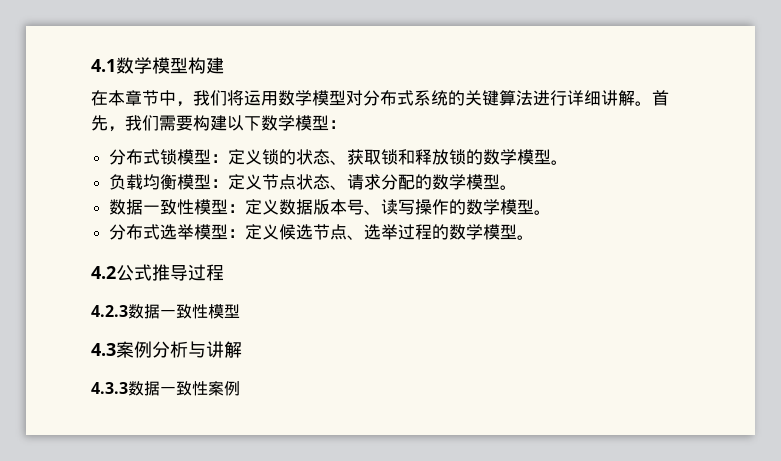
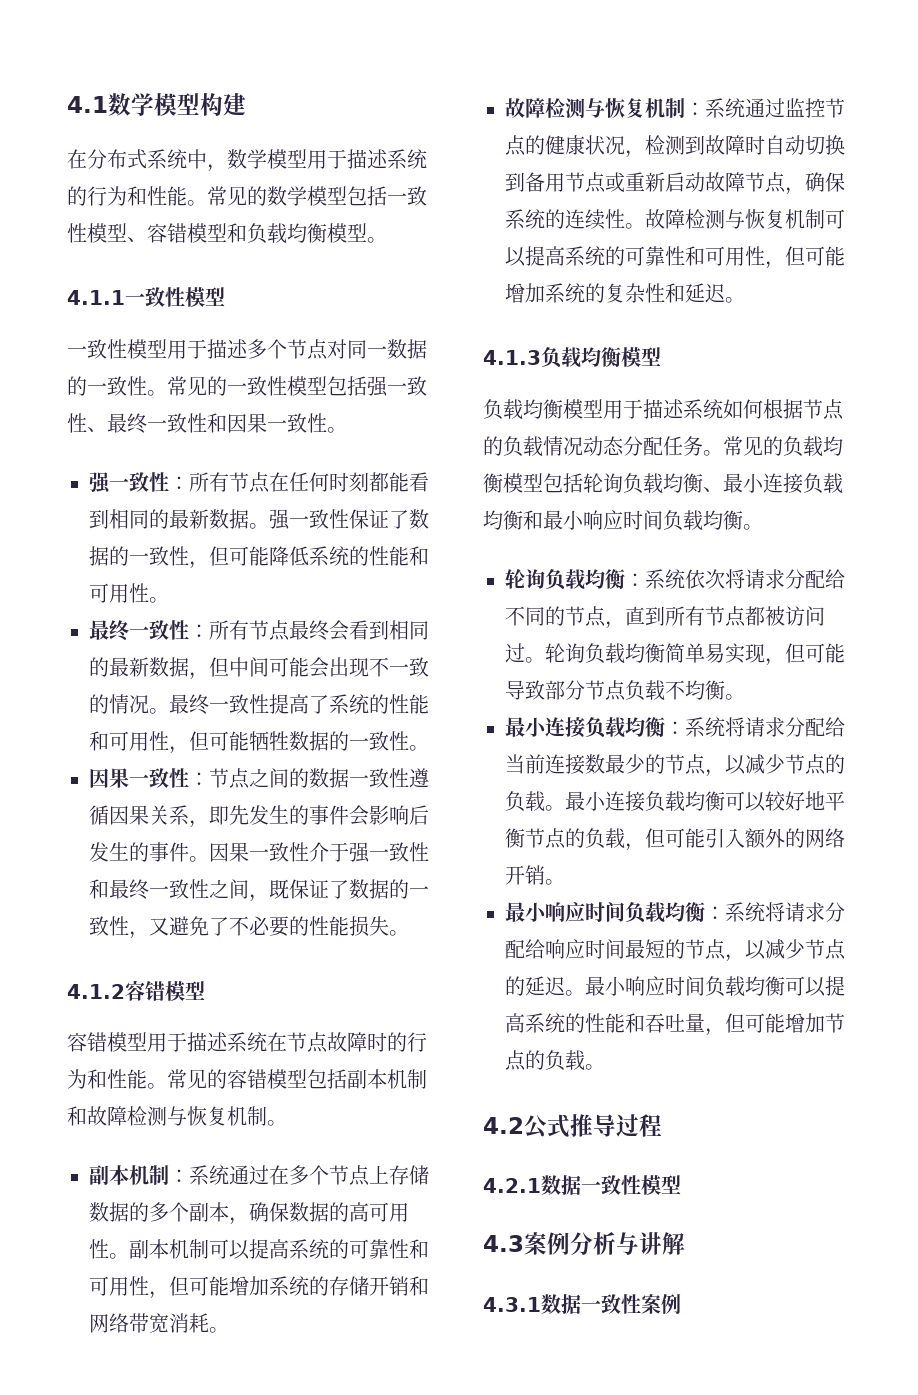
[108,90,669,107] [91,115,346,132] [109,149,569,165] [109,174,518,190] [109,199,552,215] [109,224,518,240] 本章节中，我们将运用数学模型对分布式系统的关键算法进行详细讲解。首先，我们需要构建以下数学模型： // 分布式锁模型：定义锁的状态、获取锁和释放锁的数学模型。 // 负载均衡模型：定义节点状态、请求分配的数学模型。 // 数据一致性模型：定义数据版本号、读写操作的数学模型。 // 分布式选举模型：定义候选节点、选举过程的数学模型 -> [87,149,427,172] [67,186,427,206] [67,223,387,244] [67,287,225,307] [67,339,427,360] [67,376,427,397] [67,413,347,434] [89,472,429,494] [89,509,429,530] [89,546,429,569] [89,583,169,603] [89,620,429,641] [89,657,429,680] [89,694,429,715] [89,731,429,754] [89,768,429,789] [89,805,429,828] [89,842,429,863] [89,879,429,902] [89,916,409,939] [67,980,205,1001] [67,1032,427,1053] [67,1069,427,1089] [67,1106,287,1126] [89,1165,429,1186] [89,1202,409,1225] [89,1239,429,1260] [89,1276,429,1299] [89,1313,229,1333] [505,98,845,118] [505,135,845,158] [505,172,845,195] [505,209,845,230] [505,246,845,269] [505,283,745,303] [483,347,661,368] [483,399,844,420] [483,436,843,457] [483,473,843,494] [483,510,763,531] [505,569,845,590] [505,606,825,629] [505,643,845,666] [505,680,745,701] [505,717,845,738] [505,754,845,777] [505,791,845,812] [505,828,845,851] [505,865,565,885] [505,902,845,923] [505,939,846,962] [505,976,845,997] [505,1013,845,1036] [505,1050,585,1071] 分布式系统中，数学模型用于描述系统的行为和性能。常见的数学模型包括一致性模型、容错模型和负载均衡模型。 // 4.1.1一致性模型 // 一致性模型用于描述多个节点对同一数据的一致性。常见的一致性模型包括强一致性、最终一致性和因果一致性。 // 强一致性：所有节点在任何时刻都能看到相同的最新数据。强一致性保证了数据的一致性，但可能降低系统的性能和可用性。 // 最终一致性：所有节点最终会看到相同的最新数据，但中间可能会出现不一致的情况。最终一致性提高了系统的性能和可用性，但可能牺牲数据的一致性。 // 因果一致性：节点之间的数据一致性遵循因果关系，即先发生的事件会影响后发生的事件。因果一致性介于强一致性和最终一致性之间，既保证了数据的一致性，又避免了不必要的性能损失。 // 4.1.2容错模型 // 容错模型用于描述系统在节点故障时的行为和性能。常见的容错模型包括副本机制和故障检测与恢复机制。 // 副本机制：系统通过在多个节点上存储数据的多个副本，确保数据的高可用性。副本机制可以提高系统的可靠性和可用性，但可能增加系统的存储开销和网络带宽消耗。 // 故障检测与恢复机制：系统通过监控节点的健康状况，检测到故障时自动切换到备用节点或重新启动故障节点，确保系统的连续性。故障检测与恢复机制可以提高系统的可靠性和可用性，但可能增加系统的复杂性和延迟。 // 4.1.3负载均衡模型 // 负载均衡模型用于描述系统如何根据节点的负载情况动态分配任务。常见的负载均衡模型包括轮询负载均衡、最小连接负载均衡和最小响应时间负载均衡。 // 轮询负载均衡：系统依次将请求分配给不同的节点，直到所有节点都被访问过。轮询负载均衡简单易实现，但可能导致部分节点负载不均衡。 // 最小连接负载均衡：系统将请求分配给当前连接数最少的节点，以减少节点的负载。最小连接负载均衡可以较好地平衡节点的负载，但可能引入额外的网络开销。 // 最小响应时间负载均衡：系统将请求分配给响应时间最短的节点，以减少节点的延迟。最小响应时间负载均衡可以提高系统的性能和吞吐量，但可能增加节点的负载
[91,305,128,317] 4.2.3 -> [483,1178,541,1193] 4.2.1
[91,382,128,394] 4.3.3 -> [483,1297,541,1312] 4.3.1

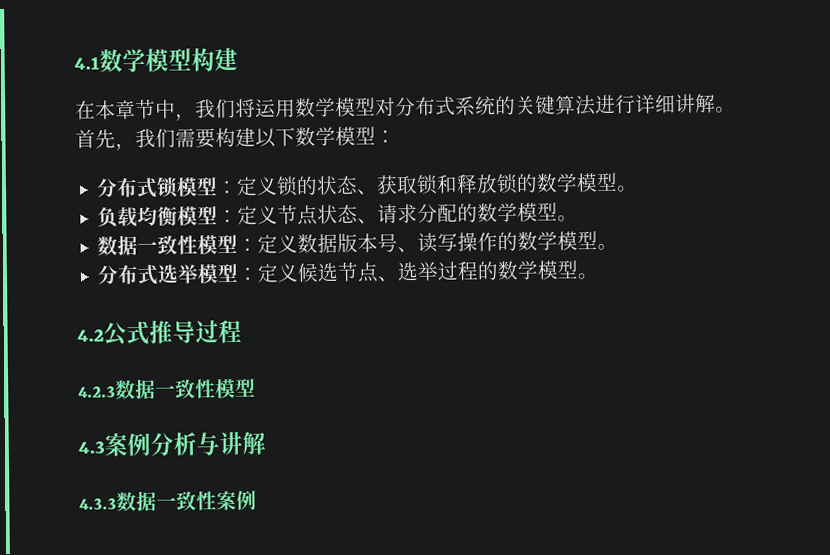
[87,149,427,172] [67,186,427,206] [67,223,387,244] [67,287,225,307] [67,339,427,360] [67,376,427,397] [67,413,347,434] [89,472,429,494] [89,509,429,530] [89,546,429,569] [89,583,169,603] [89,620,429,641] [89,657,429,680] [89,694,429,715] [89,731,429,754] [89,768,429,789] [89,805,429,828] [89,842,429,863] [89,879,429,902] [89,916,409,939] [67,980,205,1001] [67,1032,427,1053] [67,1069,427,1089] [67,1106,287,1126] [89,1165,429,1186] [89,1202,409,1225] [89,1239,429,1260] [89,1276,429,1299] [89,1313,229,1333] [505,98,845,118] [505,135,845,158] [505,172,845,195] [505,209,845,230] [505,246,845,269] [505,283,745,303] [483,347,661,368] [483,399,844,420] [483,436,843,457] [483,473,843,494] [483,510,763,531] [505,569,845,590] [505,606,825,629] [505,643,845,666] [505,680,745,701] [505,717,845,738] [505,754,845,777] [505,791,845,812] [505,828,845,851] [505,865,565,885] [505,902,845,923] [505,939,846,962] [505,976,845,997] [505,1013,845,1036] [505,1050,585,1071] 分布式系统中，数学模型用于描述系统的行为和性能。常见的数学模型包括一致性模型、容错模型和负载均衡模型。 // 4.1.1一致性模型 // 一致性模型用于描述多个节点对同一数据的一致性。常见的一致性模型包括强一致性、最终一致性和因果一致性。 // 强一致性：所有节点在任何时刻都能看到相同的最新数据。强一致性保证了数据的一致性，但可能降低系统的性能和可用性。 // 最终一致性：所有节点最终会看到相同的最新数据，但中间可能会出现不一致的情况。最终一致性提高了系统的性能和可用性，但可能牺牲数据的一致性。 // 因果一致性：节点之间的数据一致性遵循因果关系，即先发生的事件会影响后发生的事件。因果一致性介于强一致性和最终一致性之间，既保证了数据的一致性，又避免了不必要的性能损失。 // 4.1.2容错模型 // 容错模型用于描述系统在节点故障时的行为和性能。常见的容错模型包括副本机制和故障检测与恢复机制。 // 副本机制：系统通过在多个节点上存储数据的多个副本，确保数据的高可用性。副本机制可以提高系统的可靠性和可用性，但可能增加系统的存储开销和网络带宽消耗。 // 故障检测与恢复机制：系统通过监控节点的健康状况，检测到故障时自动切换到备用节点或重新启动故障节点，确保系统的连续性。故障检测与恢复机制可以提高系统的可靠性和可用性，但可能增加系统的复杂性和延迟。 // 4.1.3负载均衡模型 // 负载均衡模型用于描述系统如何根据节点的负载情况动态分配任务。常见的负载均衡模型包括轮询负载均衡、最小连接负载均衡和最小响应时间负载均衡。 // 轮询负载均衡：系统依次将请求分配给不同的节点，直到所有节点都被访问过。轮询负载均衡简单易实现，但可能导致部分节点负载不均衡。 // 最小连接负载均衡：系统将请求分配给当前连接数最少的节点，以减少节点的负载。最小连接负载均衡可以较好地平衡节点的负载，但可能引入额外的网络开销。 // 最小响应时间负载均衡：系统将请求分配给响应时间最短的节点，以减少节点的延迟。最小响应时间负载均衡可以提高系统的性能和吞吐量，但可能增加节点的负载 -> [95,93,736,121] [75,126,396,151] [96,172,639,199] [97,202,579,228] [97,231,619,256] [97,260,580,285] 本章节中，我们将运用数学模型对分布式系统的关键算法进行详细讲解。首先，我们需要构建以下数学模型： // 分布式锁模型：定义锁的状态、获取锁和释放锁的数学模型。 // 负载均衡模型：定义节点状态、请求分配的数学模型。 // 数据一致性模型：定义数据版本号、读写操作的数学模型。 // 分布式选举模型：定义候选节点、选举过程的数学模型
[483,1178,541,1193] 4.2.1 -> [78,386,116,398] 4.2.3
[483,1297,541,1312] 4.3.1 -> [79,498,117,510] 4.3.3

